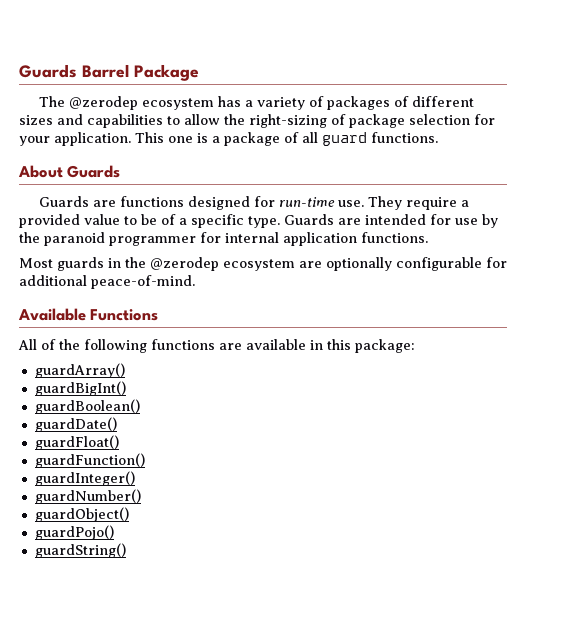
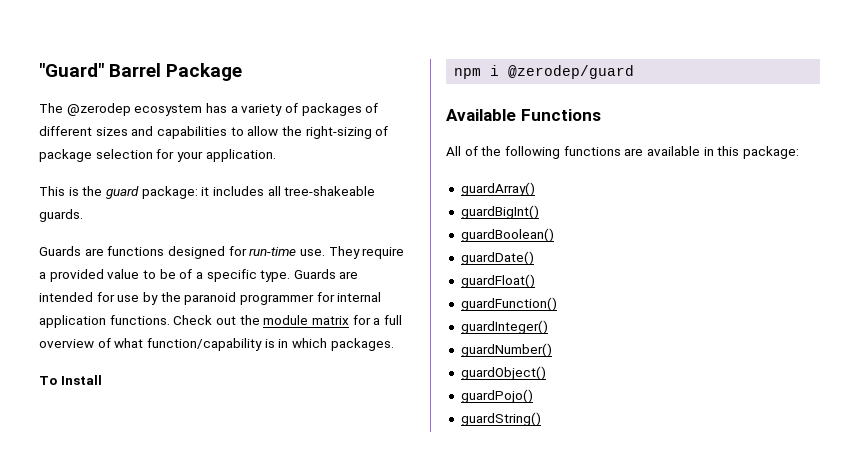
[19,64,77,78] Guards -> [39,63,104,77] "Guard"
[135,132,438,146] [18,165,121,178] This one is a package of all guard functions. // About Guards -> [39,186,376,199] [39,209,83,222] // This is the guard package: it includes all tree-shakeable guards.
[19,257,507,271] [19,275,195,289] // Most guards in the @zerodep ecosystem are optionally configurable for additional peace-of-mind. -> [173,315,402,325] [39,338,394,351] [39,375,102,385] [454,65,635,79] Check out the module matrix for a full overview of what function/capability is in which packages. // To Install // npm i @zerodep/guard

